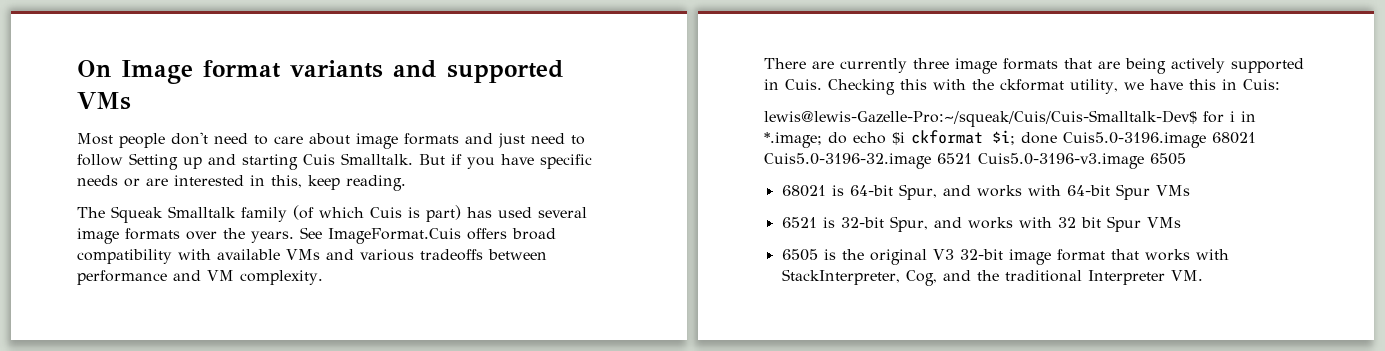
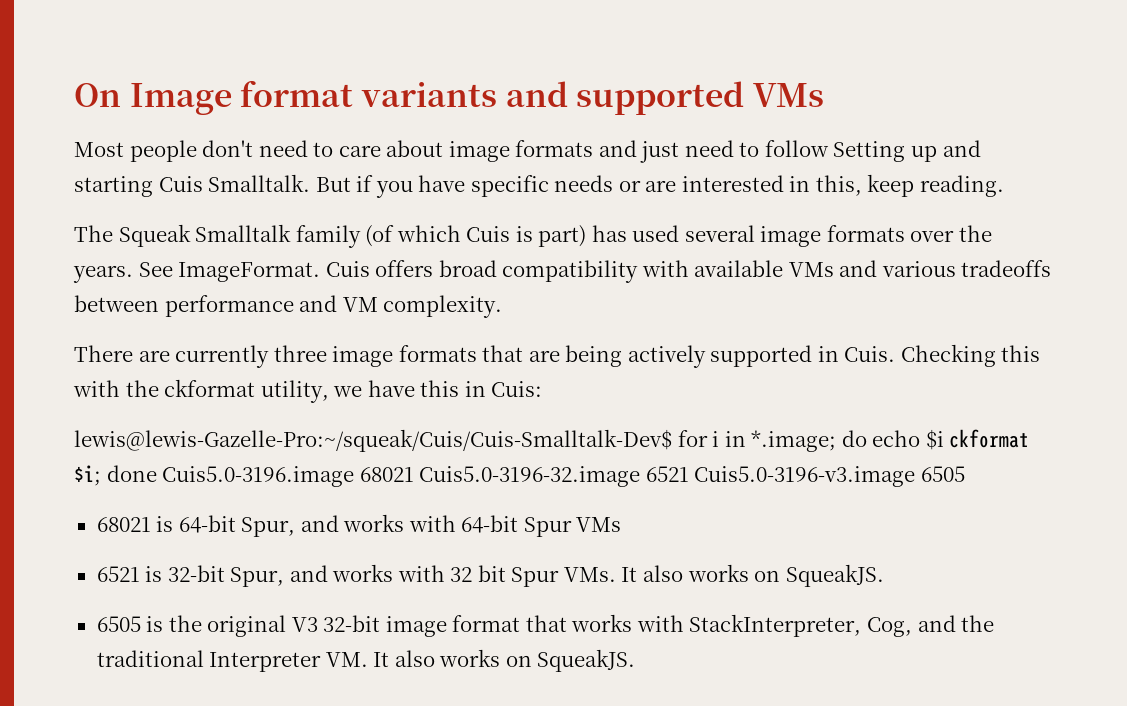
[328,228,461,244] ImageFormat.Cuis -> [178,261,370,282] ImageFormat. Cuis
[1146,217,1181,228] VMs -> [563,564,884,587] VMs. It also works on SqueakJS.
(1203, 275) none -> [373,649,636,672] It also works on SqueakJS.

